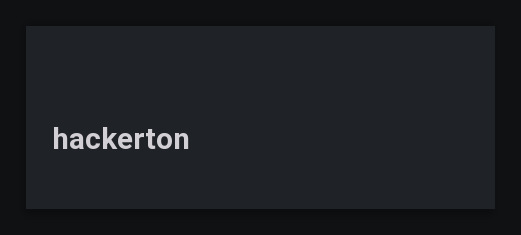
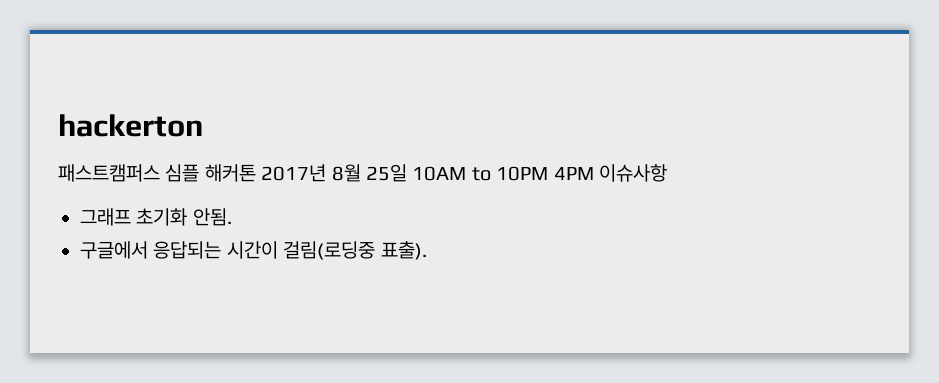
(190, 138) none -> [58,164,667,182] [80,208,232,226] [80,241,427,260] // 패스트캠퍼스 심플 해커톤 2017년 8월 25일 10AM to 10PM 4PM 이슈사항 // 그래프 초기화 안됨. // 구글에서 응답되는 시간이 걸림(로딩중 표출).

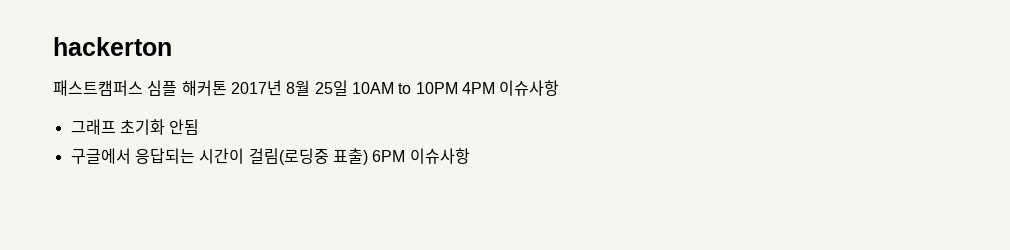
[192,208,232,226] 안됨. -> [169,119,200,135] 안됨
[380,241,427,260] 표출). -> [332,148,470,165] 표출) 6PM 이슈사항

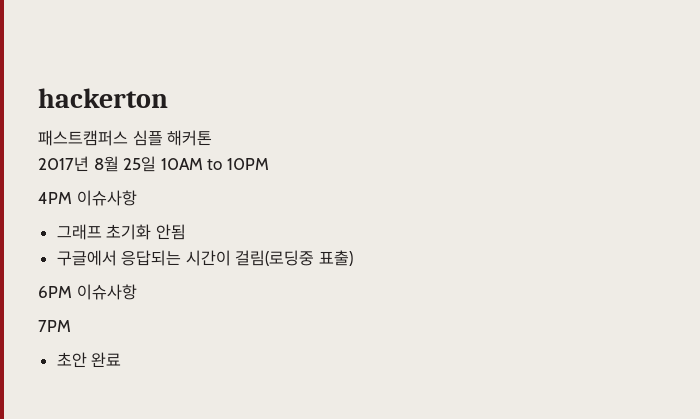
(227, 88) none -> (213, 138) //
(458, 88) none -> (269, 164) //
(368, 156) none -> (354, 258) //
(470, 156) none -> [38,320,71,332] [56,352,122,368] // 7PM // 초안 완료

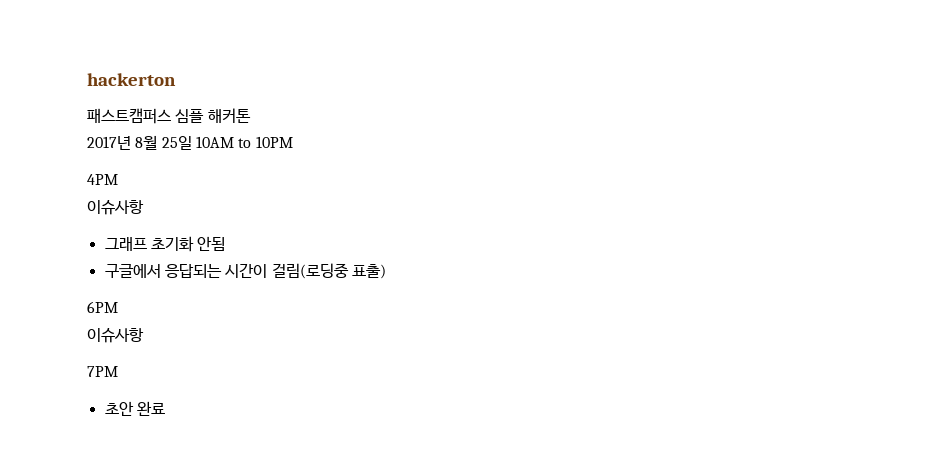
(72, 198) none -> (118, 179) //
(72, 292) none -> (118, 307) //

